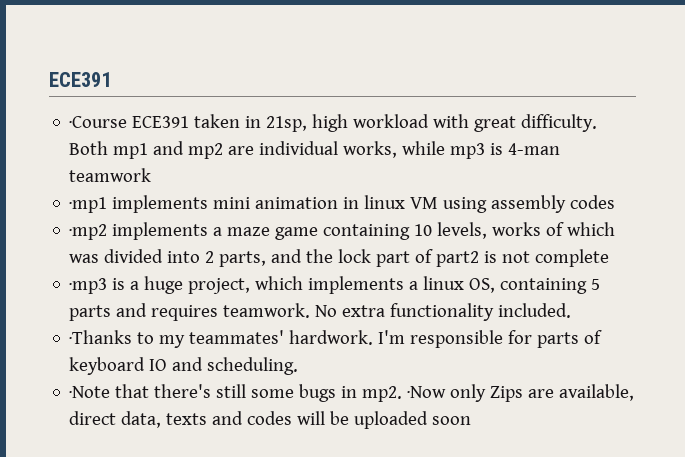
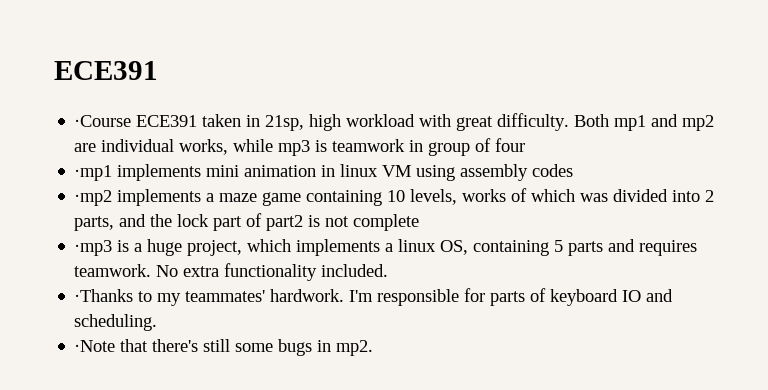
[508,143,561,155] 4-man -> (328, 146) none
(152, 175) none -> [409,138,526,156] in group of four
[407,384,635,402] [69,411,472,429] ·Now only Zips are available, direct data, texts and codes will be uploaded soon -> (374, 348) none

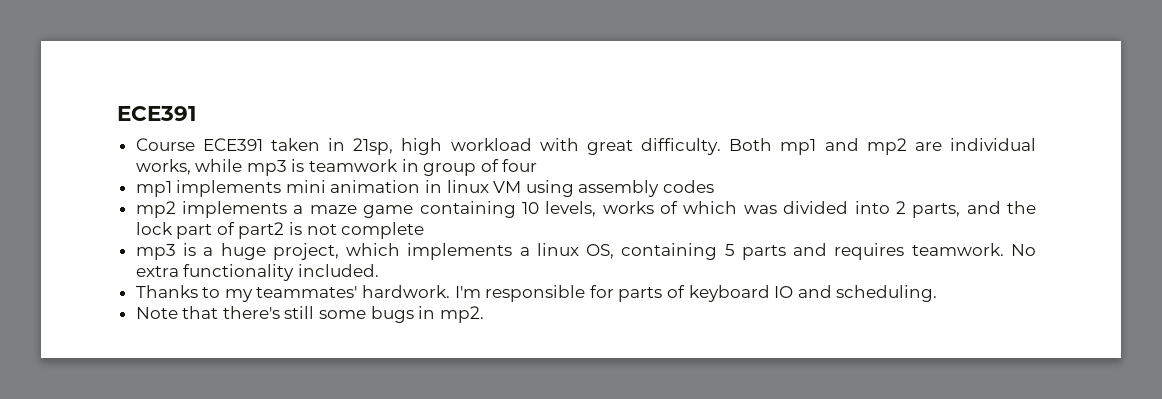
[74,115,132,127] ·Course -> [135,138,195,151] Course
[74,165,113,181] ·mp1 -> [135,181,172,197] mp1
[74,190,113,206] ·mp2 -> [135,201,176,218] mp2
[74,240,113,256] ·mp3 -> [135,244,176,260] mp3
[74,289,134,302] ·Thanks -> [135,285,198,298] Thanks
[74,340,116,352] ·Note -> [135,307,178,319] Note

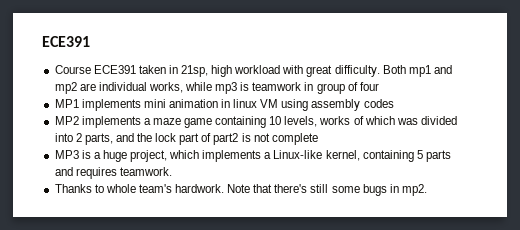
[135,181,172,197] mp1 -> [54,99,79,108] MP1
[135,201,176,218] mp2 -> [54,116,79,125] MP2
[135,244,176,260] mp3 -> [54,150,79,159] MP3
[536,243,615,259] linux OS, -> [273,150,360,161] Linux-like kernel,
[1010,244,1036,256] [135,264,379,281] [135,285,938,302] No extra functionality included. // Thanks to my teammates' hardwork. I'm responsible for parts of keyboard IO and scheduling. // -> [54,184,225,193] // Thanks to whole team's hardwork.

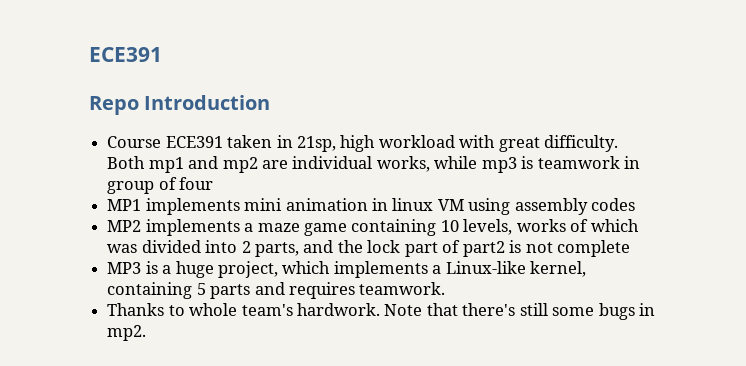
[42,36,90,47] ECE391 -> [89,47,162,62] [89,95,271,115] ECE391 // Repo Introduction

